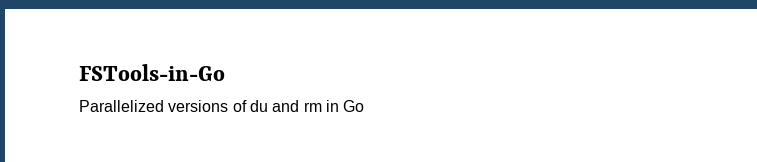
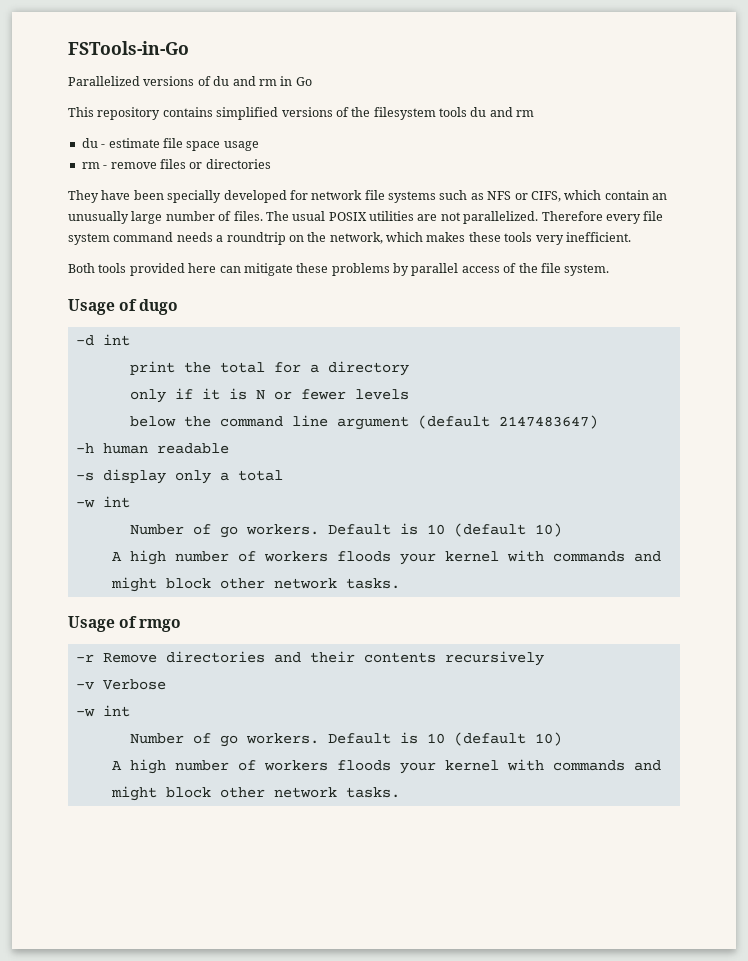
(365, 106) none -> [68,107,535,120] [81,138,259,151] [81,159,271,169] [68,190,667,203] [68,211,664,224] [68,232,631,245] [68,263,610,276] [68,299,179,315] [75,334,130,346] [129,361,409,376] [129,388,409,403] [129,415,598,430] [75,443,229,454] [75,469,283,484] [75,496,130,508] [129,523,562,538] [111,550,661,565] [110,577,400,592] [68,616,182,632] [75,651,544,666] [75,679,166,690] [75,705,130,717] [129,732,562,747] [111,759,661,774] [110,786,400,801] // This repository contains simplified versions of the filesystem tools du and rm // du - estimate file space usage // rm - remove files or directories // They have been specially developed for network file systems such as NFS or CIFS, which contain an unusually large number of files. The usual POSIX utilities are not parallelized. Therefore every file system command needs a roundtrip on the network, which makes these tools very inefficient. // Both tools provided here can mitigate these problems by parallel access of the file system. // Usage of dugo // -d int // print the total for a directory // only if it is N or fewer levels // below the command line argument (default 2147483647) // -h human readable // -s display only a total // -w int // Number of go workers. Default is 10 (default 10) // A high number of workers floods your kernel with commands and might block other network tasks. // Usage of rmgo // -r Remove directories and their contents recursively // -v Verbose // -w int // Number of go workers. Default is 10 (default 10) // A high number of workers floods your kernel with commands and might block other network tasks.

